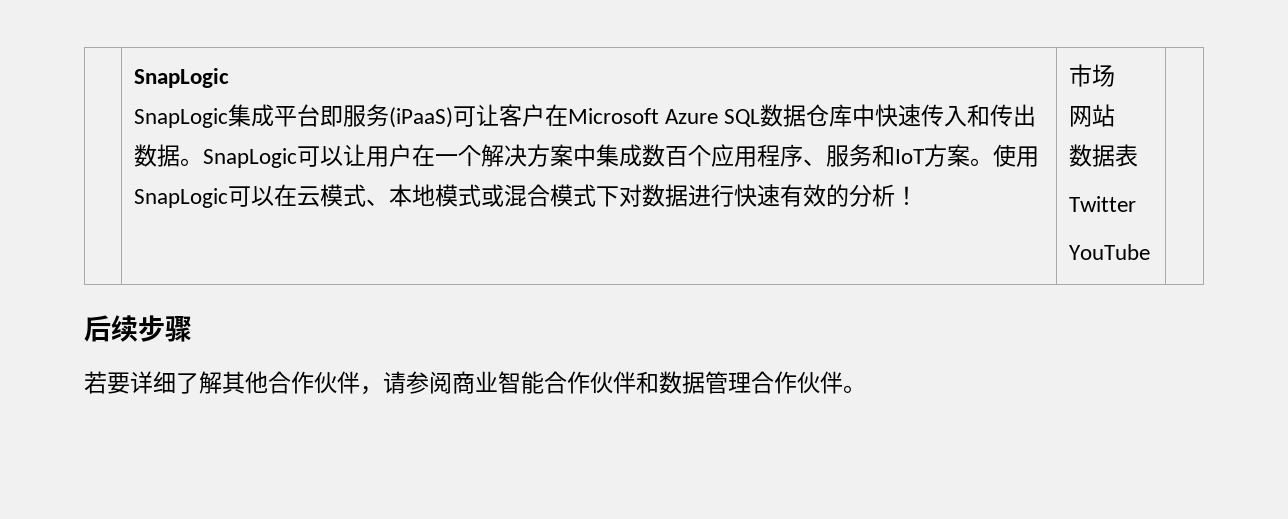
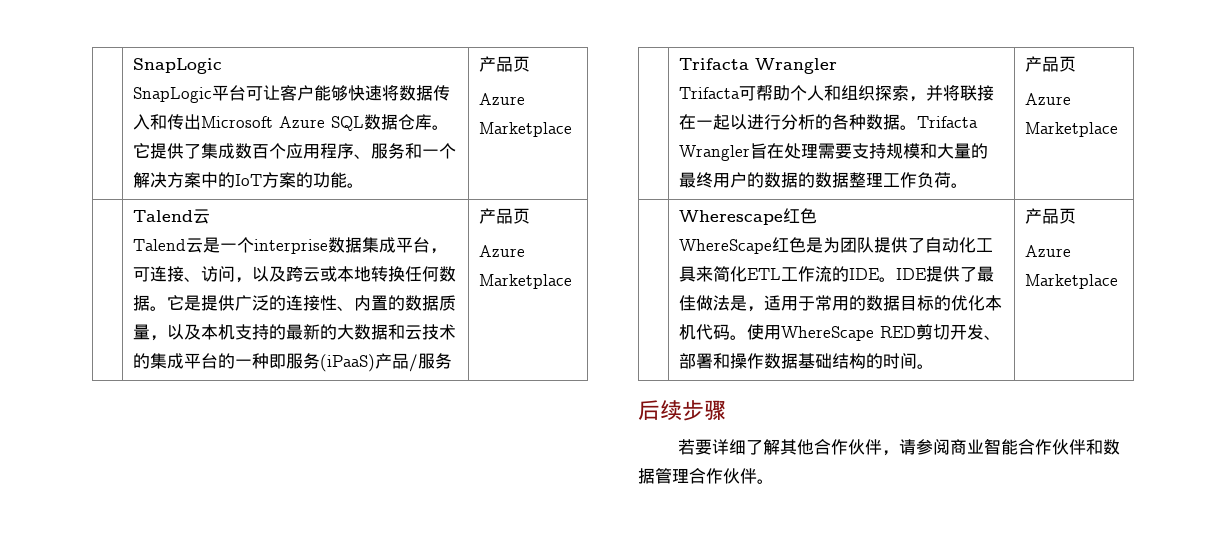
[228,104,569,128] 集成平台即服务(iPaaS)可让客户在 -> [212,85,451,101] [133,114,202,130] 平台可让客户能够快速将数据传入和传出
[852,104,1037,127] [134,144,597,168] 中快速传入和传出数据。SnapLogic可以让用户在一个解决方案中 -> [432,125,450,130] [133,143,202,159] 。它提供了
[895,144,1040,167] [134,184,919,208] [1069,64,1116,87] [1069,104,1116,127] [1069,144,1139,167] [1069,196,1137,212] [1069,244,1151,260] IoT方案。使用SnapLogic可以在云模式、本地模式或混合模式下对数据进行快速有效的分析！ | 市场 // 网站 // 数据表 // Twitter // YouTube | -> [422,143,457,159] [133,172,365,188] [479,56,531,72] [479,93,526,105] [479,122,573,137] [133,209,211,224] [133,237,448,254] [133,266,457,283] [133,295,457,311] [133,324,457,341] [133,353,453,372] [479,208,531,224] [479,245,526,257] [479,274,573,289] [679,58,838,74] [679,85,995,102] [679,114,979,130] [679,143,989,161] [679,172,969,188] [1025,56,1077,72] [1025,93,1072,105] [1025,122,1119,137] [679,208,818,225] [679,237,994,254] [679,266,995,282] [679,295,1003,312] [679,324,1002,341] [679,353,935,369] [1025,208,1077,224] [1025,245,1072,257] [1025,274,1119,289] 一个解决方案中的IoT方案的功能。 | 产品页 // Azure Marketplace // | Talend云 // Talend云是一个interprise数据集成平台，可连接、访问，以及跨云或本地转换任何数据。它是提供广泛的连接性、内置的数据质量，以及本机支持的最新的大数据和云技术的集成平台的一种即服务(iPaaS)产品/服务 | 产品页 // Azure Marketplace // | Trifacta Wrangler // Trifacta可帮助个人和组织探索，并将联接在一起以进行分析的各种数据。Trifacta Wrangler旨在处理需要支持规模和大量的最终用户的数据的数据整理工作负荷。 | 产品页 // Azure Marketplace // | Wherescape红色 // WhereScape红色是为团队提供了自动化工具来简化ETL工作流的IDE。IDE提供了最佳做法是，适用于常用的数据目标的优化本机代码。使用WhereScape RED剪切开发、部署和操作数据基础结构的时间。 | 产品页 // Azure Marketplace

